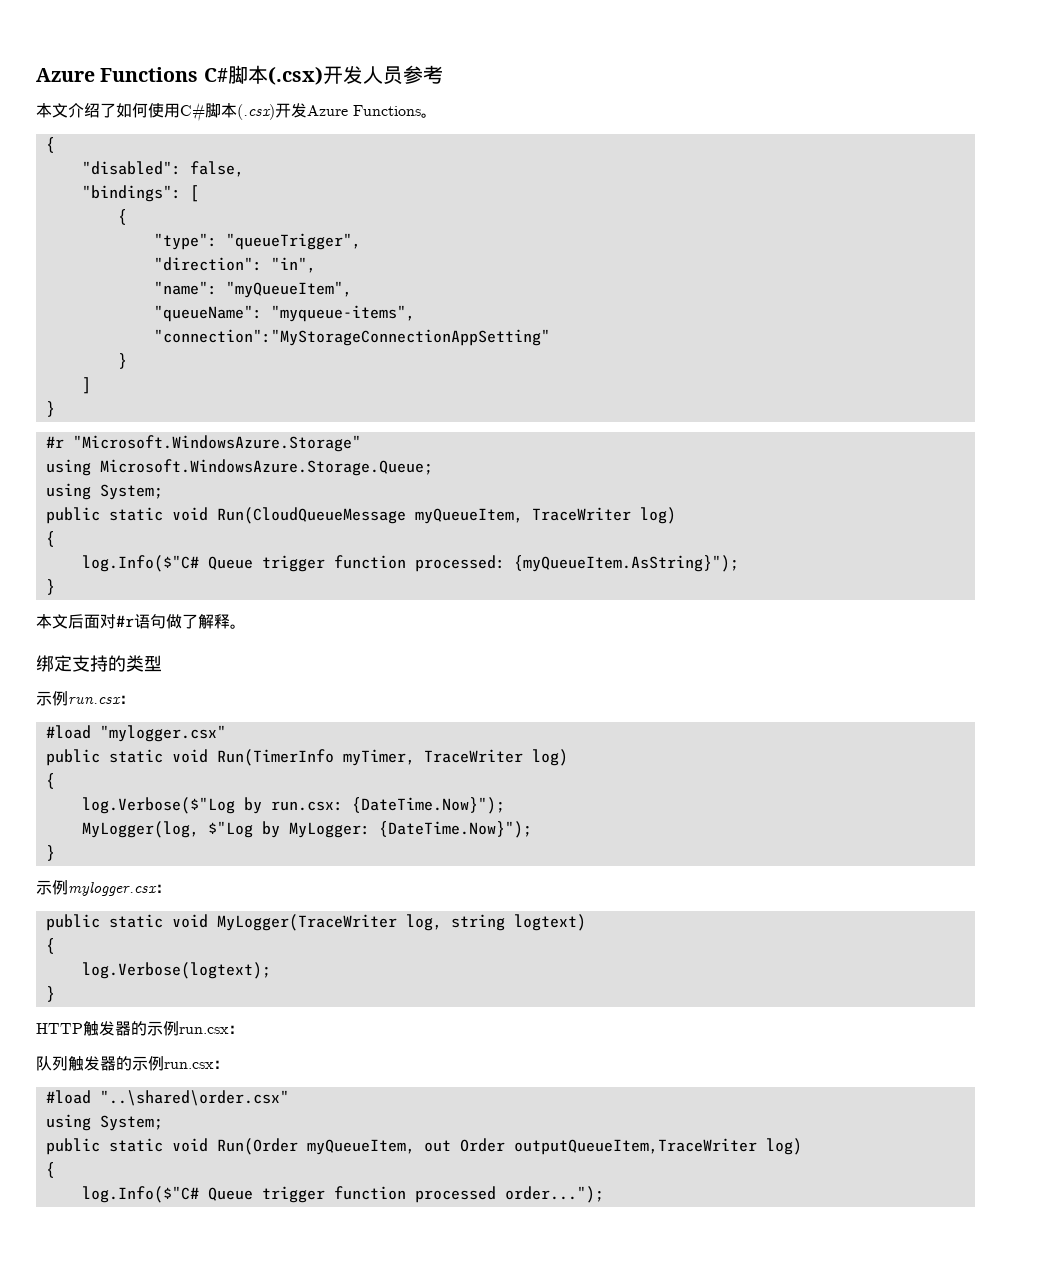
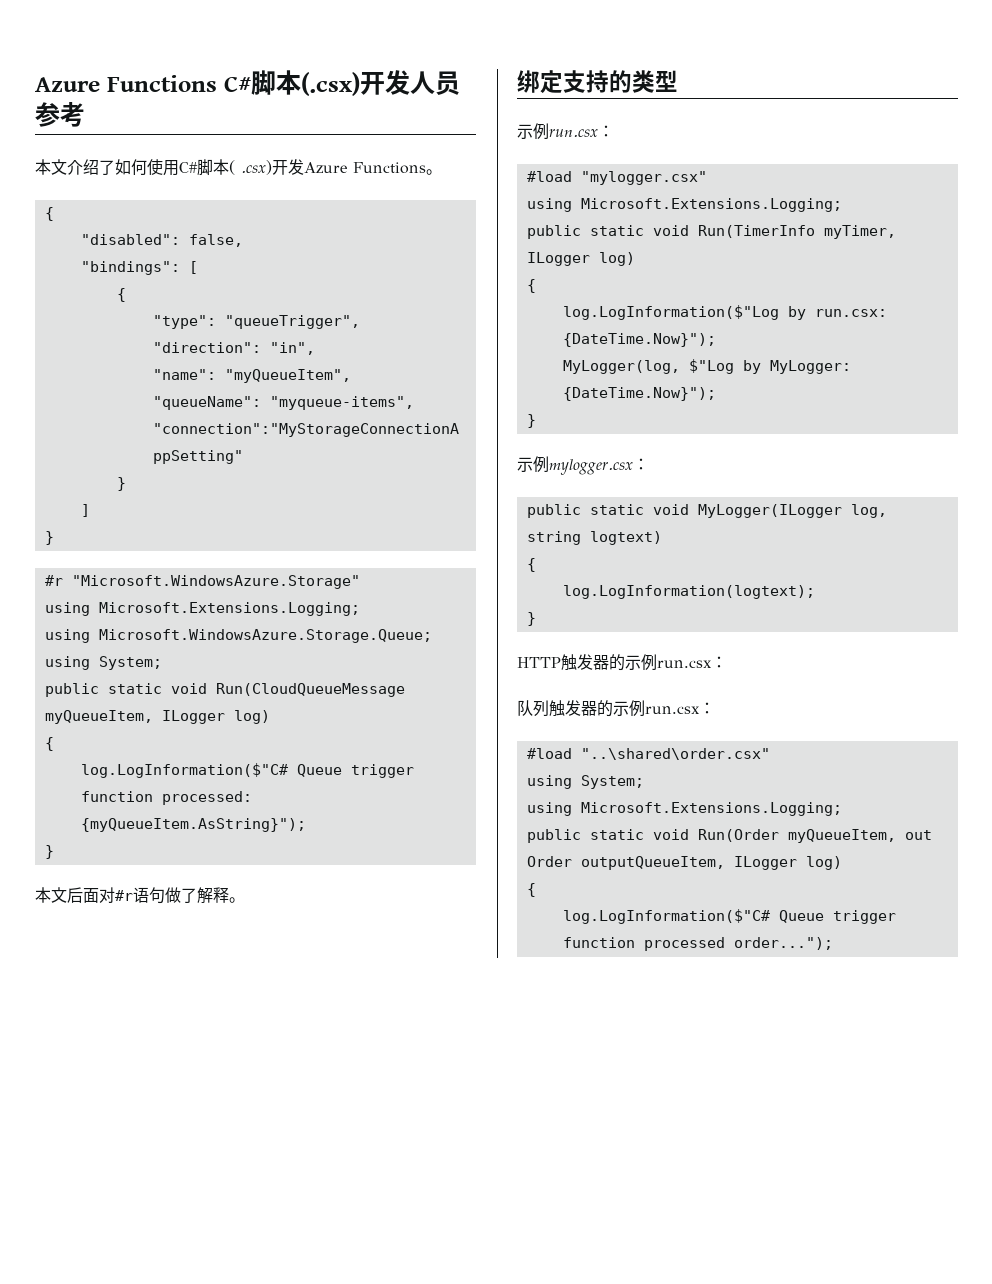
[237,104,275,120] (.csx) -> [229,160,272,175] ( .csx)
(361, 443) none -> [44,602,360,616] // using Microsoft.Extensions.Logging;
[531,507,676,524] [45,531,55,547] [81,555,199,572] TraceWriter log) // { // log.Info($"C# -> [161,710,270,724] [44,737,54,751] [80,763,288,778] ILogger log) // { // log.LogInformation($"C#
(226, 733) none -> [526,198,842,212] // using Microsoft.Extensions.Logging;
[423,749,568,766] [45,773,55,789] [81,797,235,814] TraceWriter log) // { // log.Verbose($"Log -> [526,252,635,266] [526,279,536,293] [562,305,779,320] ILogger log) // { // log.LogInformation($"Log
[216,914,397,931] MyLogger(TraceWriter -> [697,504,842,518] MyLogger(ILogger
[81,962,271,979] log.Verbose(logtext); -> [562,585,815,599] log.LogInformation(logtext);
(163, 1123) none -> [526,802,842,816] // using Microsoft.Extensions.Logging;
[513,1138,802,1155] [45,1162,55,1178] [81,1186,199,1203] outputQueueItem,TraceWriter log) // { // log.Info($"C# -> [580,856,842,870] [526,883,536,897] [562,909,770,924] outputQueueItem, ILogger log) // { // log.LogInformation($"C#

